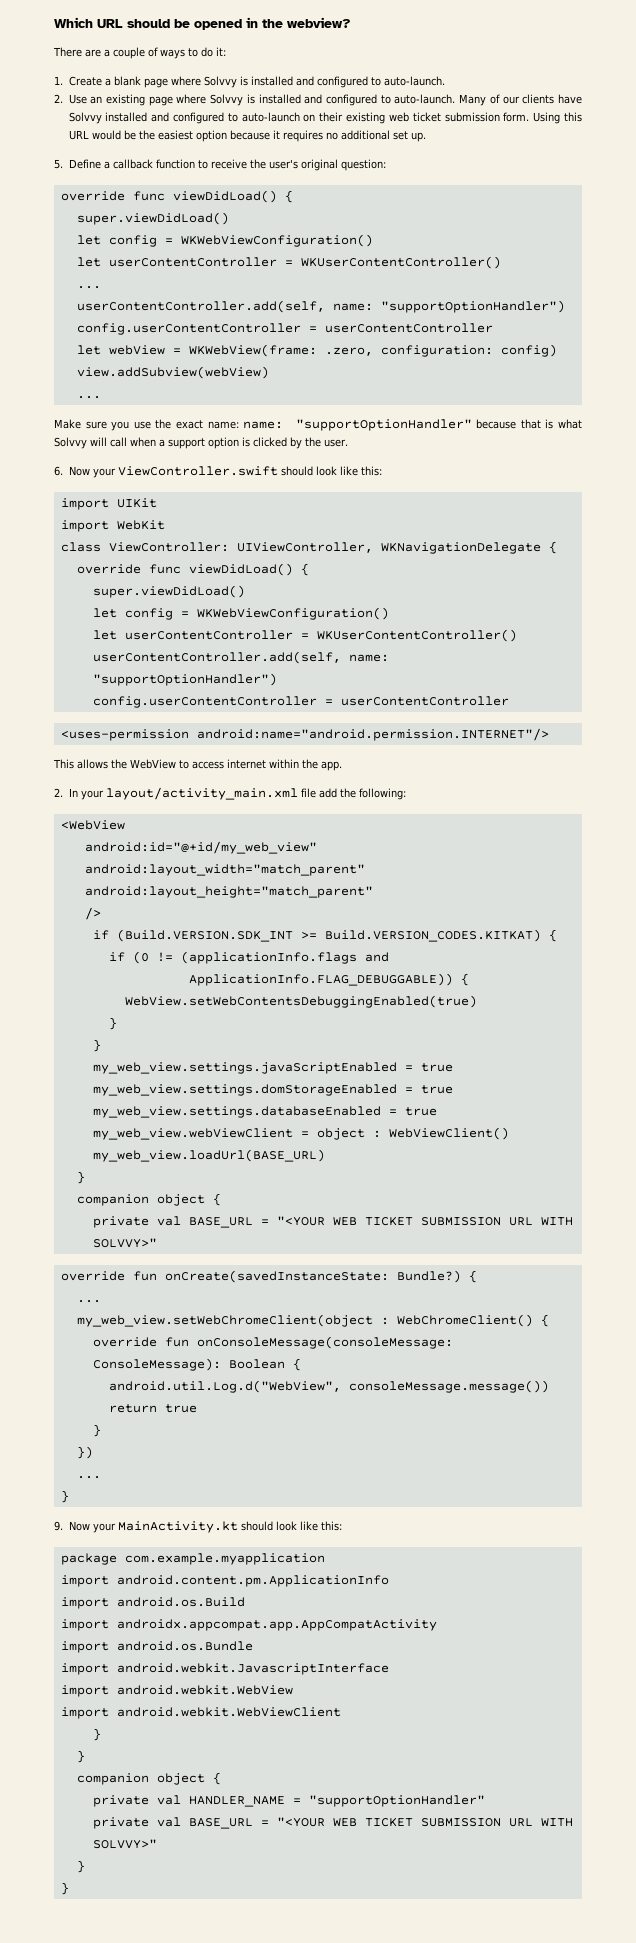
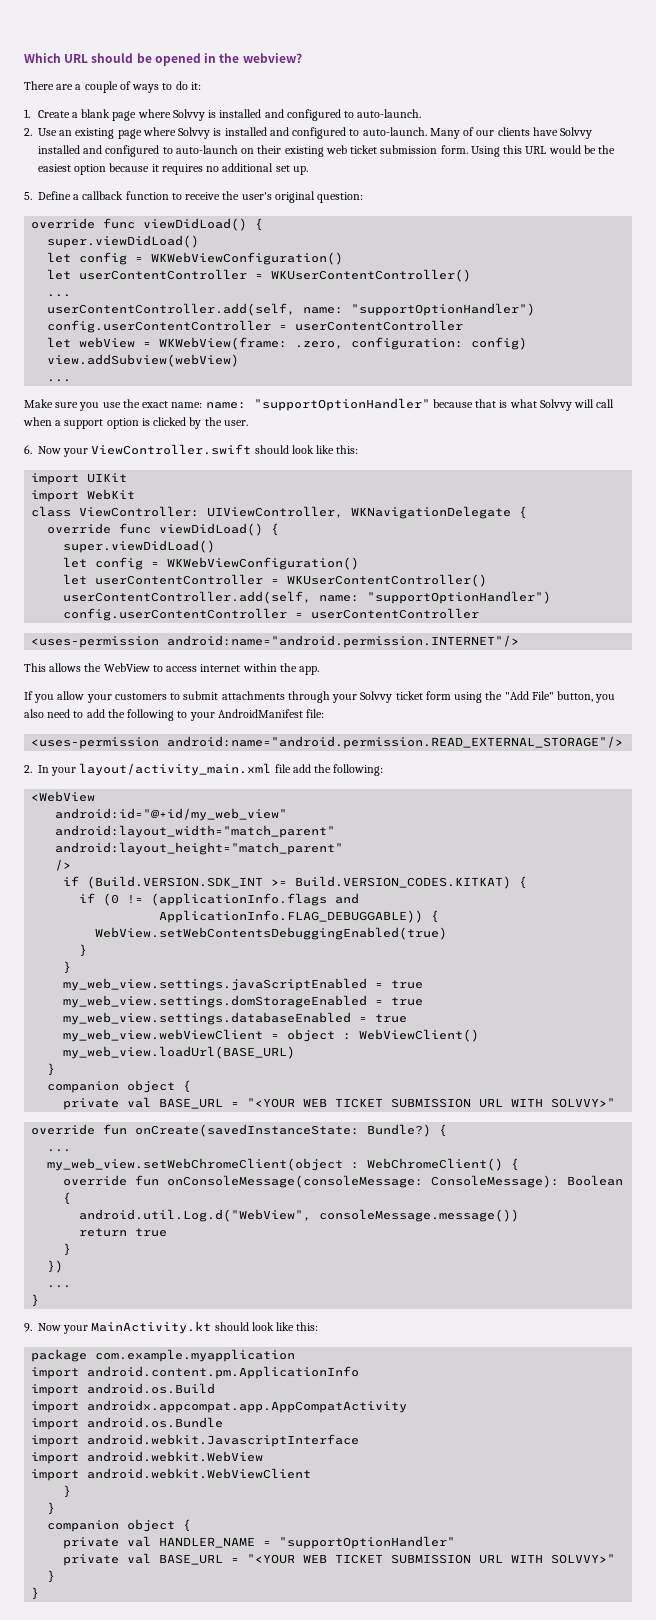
(342, 766) none -> [24,691,616,703] [24,709,325,721] [31,736,624,749] // If you allow your customers to submit attachments through your Solvvy ticket form using the "Add File" button, you also need to add the following to your AndroidManifest file: // <uses-permission android:name="android.permission.READ_EXTERNAL_STORAGE"/>

